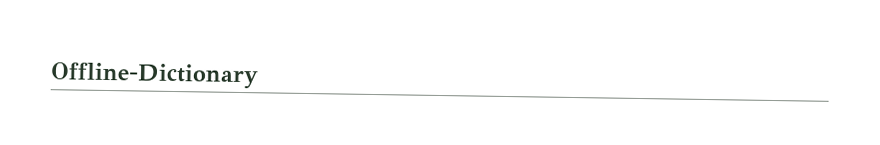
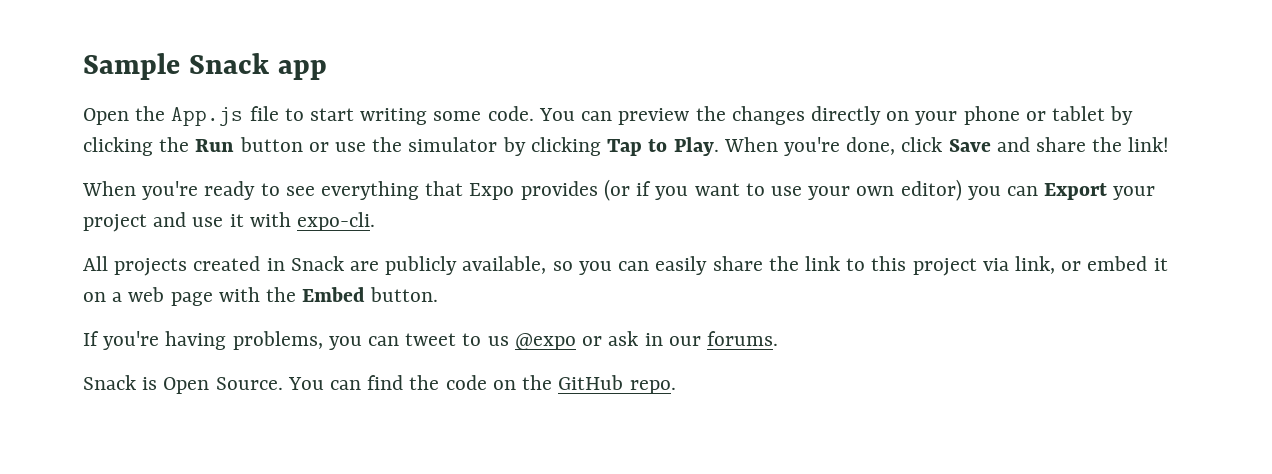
[50,62,259,90] Offline-Dictionary -> [83,53,327,80] [83,106,1134,126] [83,137,1170,156] [82,179,1156,201] [83,212,376,232] [83,256,1168,276] [83,287,439,306] [83,331,778,350] [83,375,676,394] Sample Snack app // Open the App.js file to start writing some code. You can preview the changes directly on your phone or tablet by clicking the Run button or use the simulator by clicking Tap to Play. When you're done, click Save and share the link! // When you're ready to see everything that Expo provides (or if you want to use your own editor) you can Export your project and use it with expo-cli. // All projects created in Snack are publicly available, so you can easily share the link to this project via link, or embed it on a web page with the Embed button. // If you're having problems, you can tweet to us @expo or ask in our forums. // Snack is Open Source. You can find the code on the GitHub repo.

